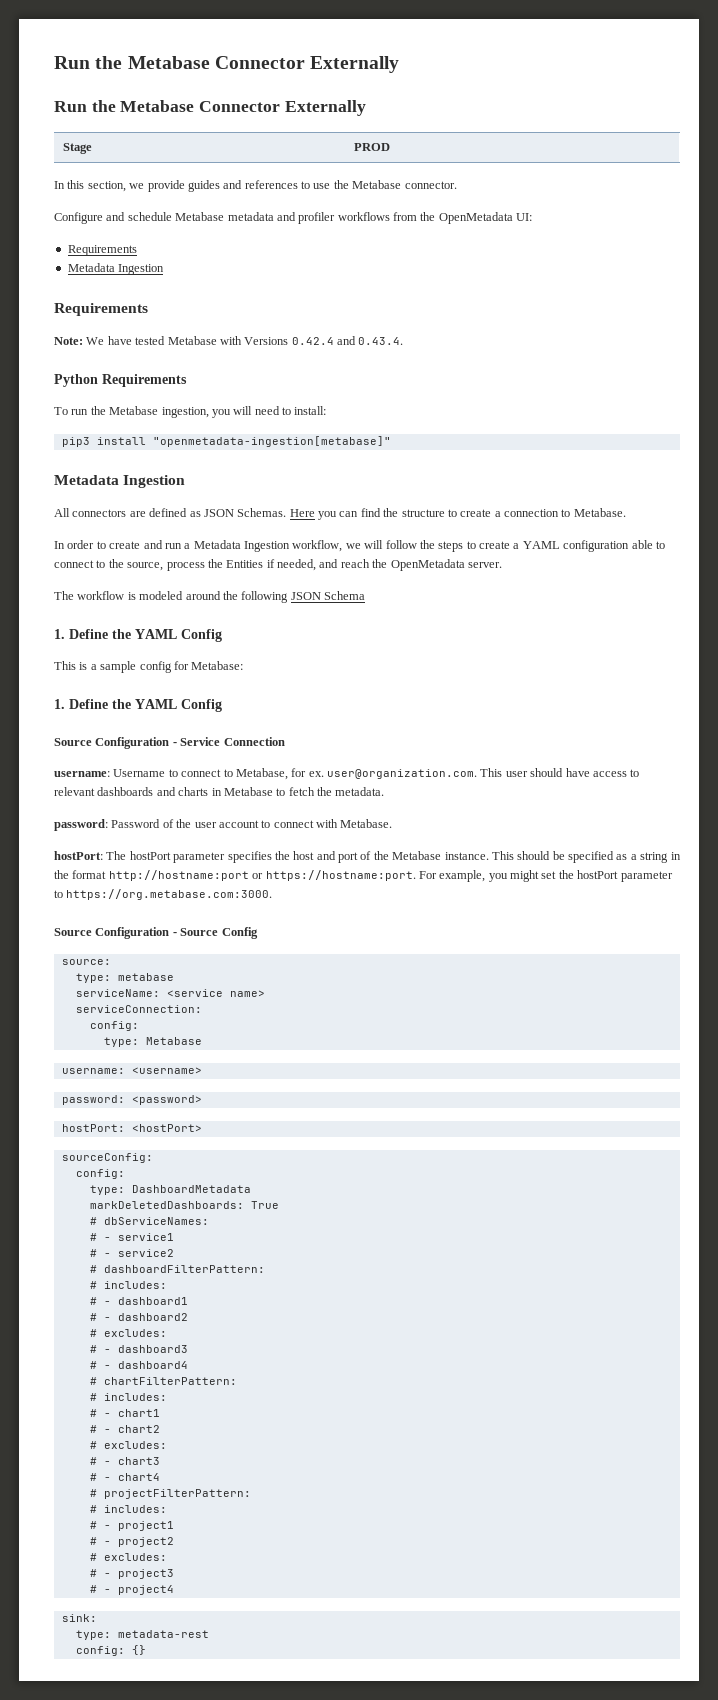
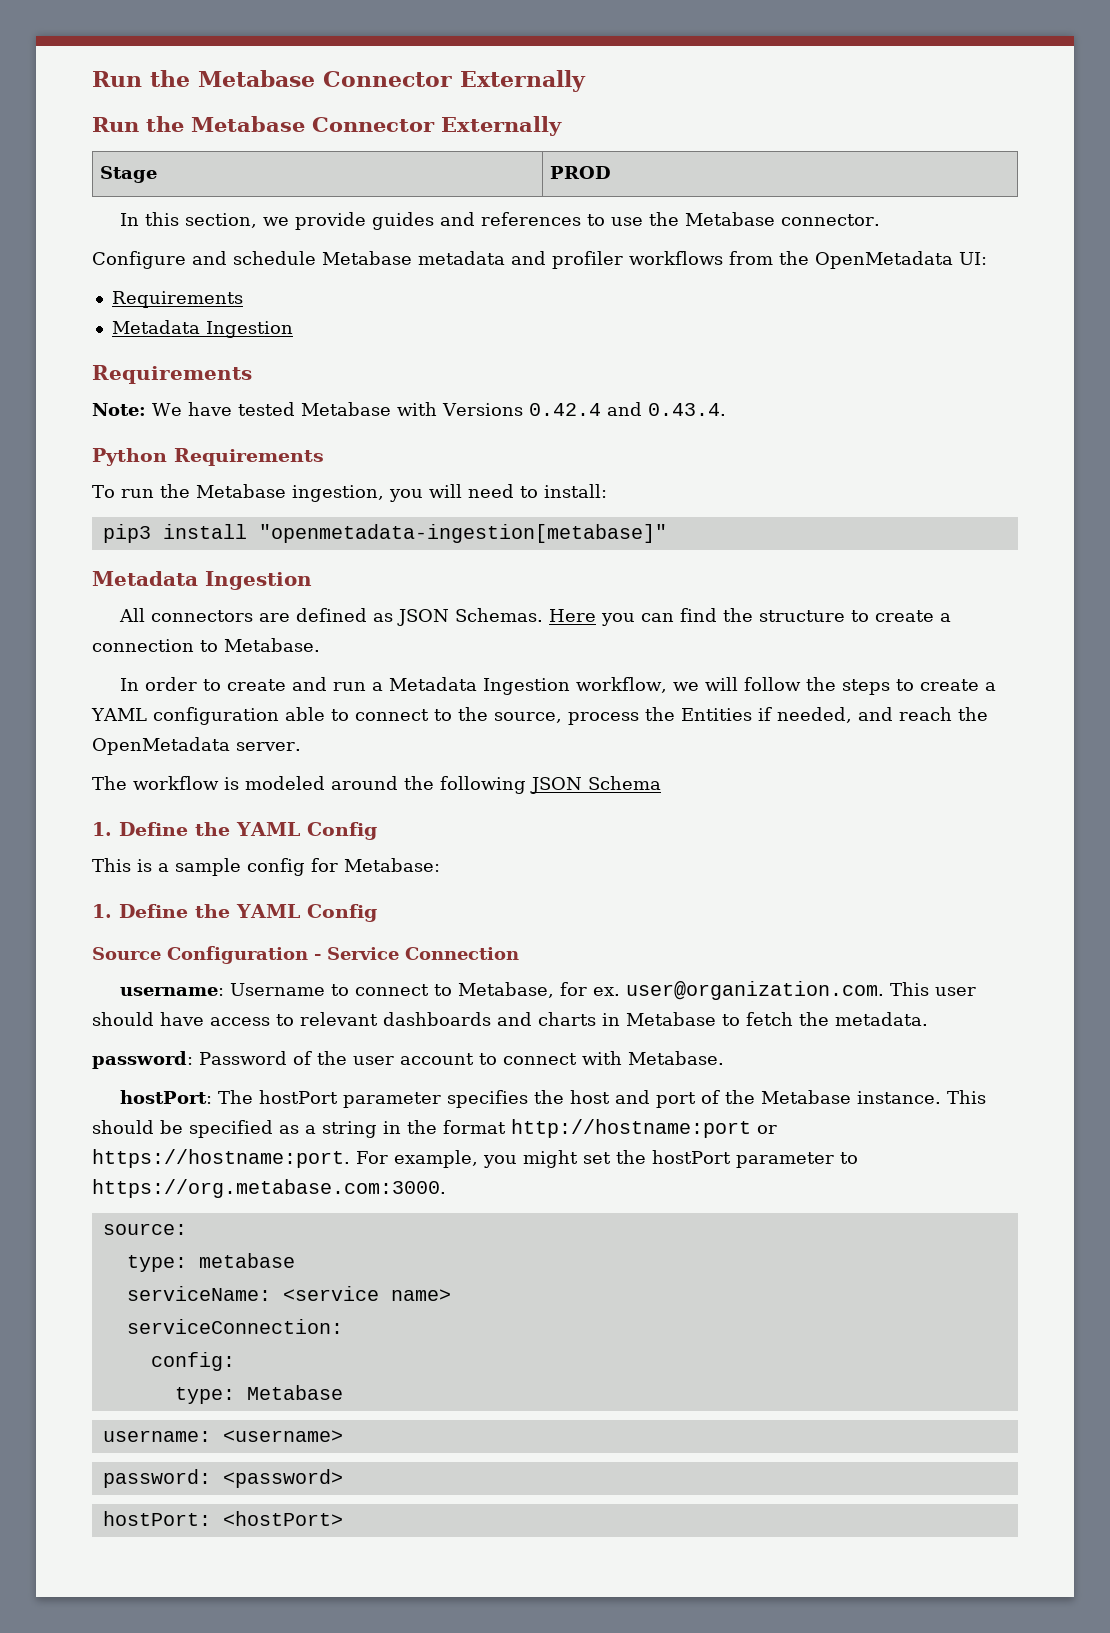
[54,927,258,939] // Source Configuration - Source Config -> (446, 1188) none
[61,1153,153,1163] [75,1169,125,1179] [89,1185,251,1195] [89,1201,279,1209] [89,1217,209,1225] [89,1233,174,1241] [89,1249,174,1257] [89,1265,265,1273] [89,1281,167,1289] [89,1297,188,1305] [89,1313,188,1321] [89,1329,167,1337] [89,1345,188,1353] [89,1361,188,1369] [89,1377,237,1385] [89,1393,167,1401] [89,1409,160,1417] [89,1425,160,1433] [89,1441,167,1449] [89,1457,160,1465] [89,1473,160,1481] [89,1489,251,1499] [89,1505,167,1513] [89,1521,174,1531] [89,1537,174,1547] [89,1553,167,1561] [89,1569,174,1579] [89,1585,174,1595] [61,1614,97,1622] [75,1630,209,1640] [75,1645,146,1656] // sourceConfig: // config: // type: DashboardMetadata // markDeletedDashboards: True // # dbServiceNames: // # - service1 // # - service2 // # dashboardFilterPattern: // # includes: // # - dashboard1 // # - dashboard2 // # excludes: // # - dashboard3 // # - dashboard4 // # chartFilterPattern: // # includes: // # - chart1 // # - chart2 // # excludes: // # - chart3 // # - chart4 // # projectFilterPattern: // # includes: // # - project1 // # - project2 // # excludes: // # - project3 // # - project4 // sink: // type: metadata-rest // config: {} -> (343, 1518) none

